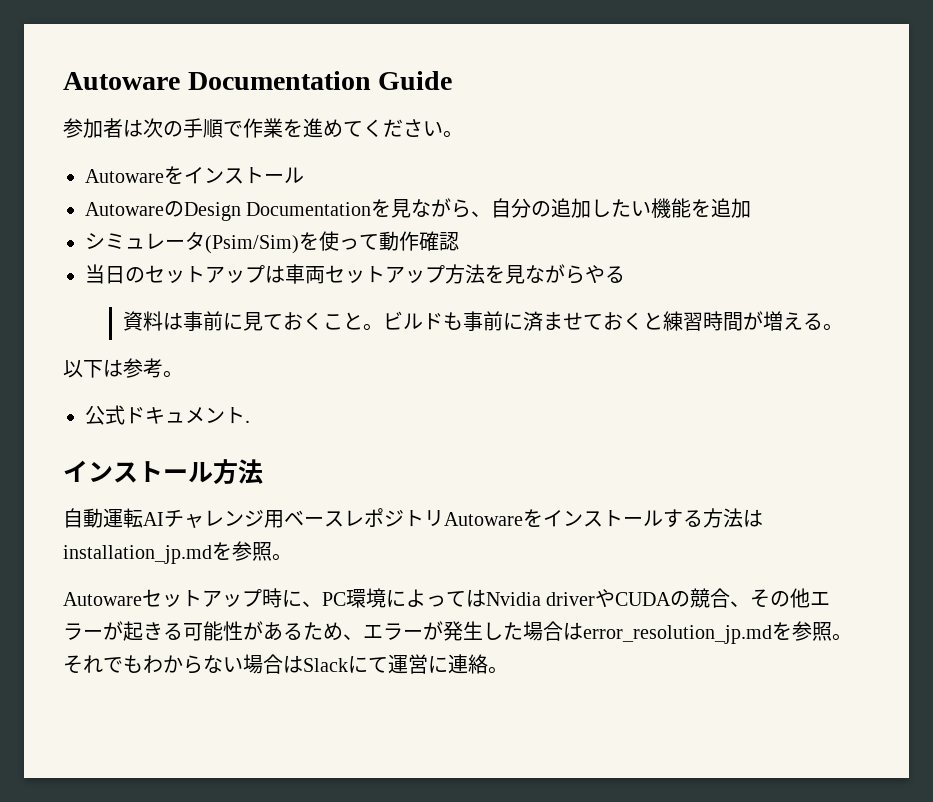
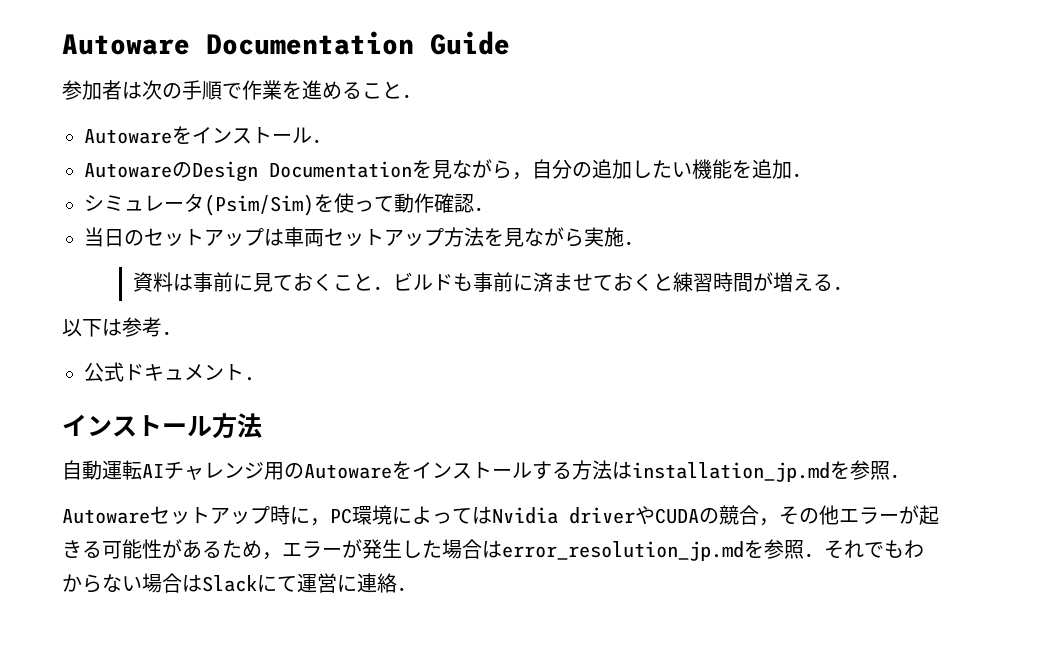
[343,119,463,138] [85,166,304,184] てください。 // Autowareをインストール -> [342,81,422,99] [84,126,332,144] ること． // Autowareをインストール．
[471,211,492,217] 、 -> [512,172,532,180] ，
(752, 208) none -> [792,173,812,177] ．
(459, 241) none -> [474,207,494,211] ．
[585,265,625,284] やる -> [584,227,644,247] 実施．
[363,323,384,331] 。 -> [372,286,393,290] ．
[823,323,844,331] 。 -> [832,286,853,290] ．
[163,370,183,378] 。 -> [162,331,182,335] ．
[284,508,444,527] ベースレポジトリ -> [284,463,304,479] の
[272,553,292,561] 。 -> [890,474,910,478] ．
[302,601,322,607] 、 -> [310,518,330,526] ，
[730,601,751,607] 、 -> [759,518,779,526] ，
[343,634,363,640] 、 -> [262,552,282,560] ，
[832,633,852,641] 。 -> [804,553,824,557] ．
[488,666,508,674] 。 -> [397,587,417,591] ．

